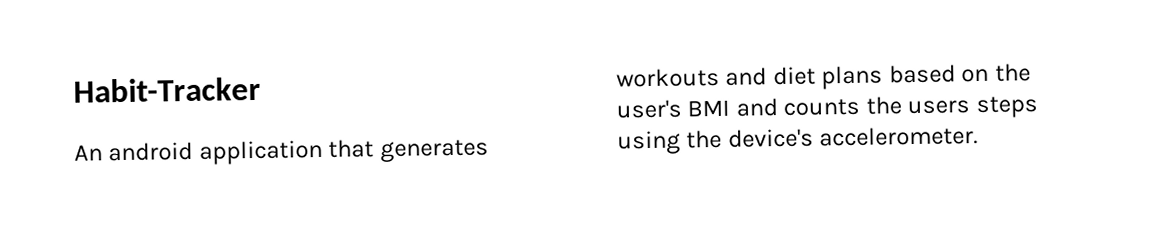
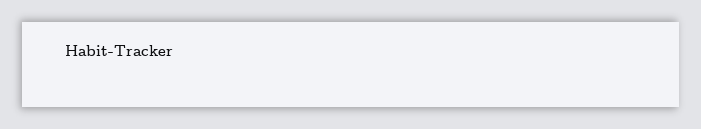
[74,139,489,165] [616,63,1031,90] [616,96,1038,119] [617,126,979,155] // An android application that generates workouts and diet plans based on the user's BMI and counts the users steps using the device's accelerometer. -> (173, 50) none

